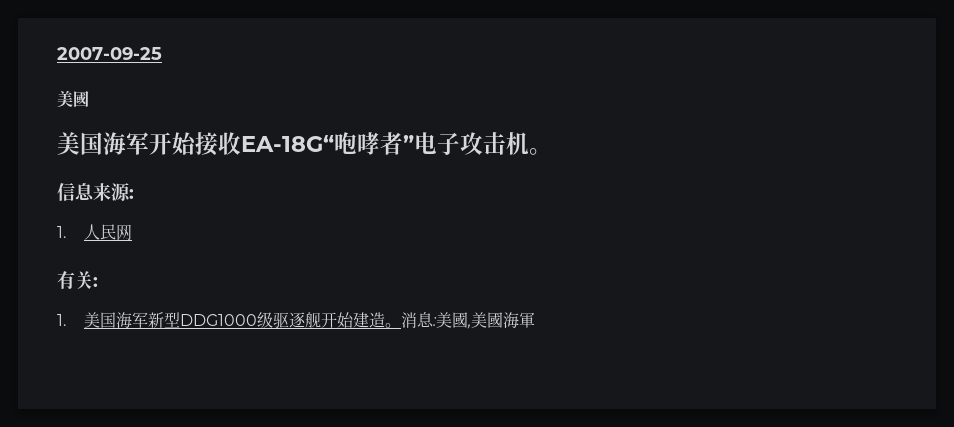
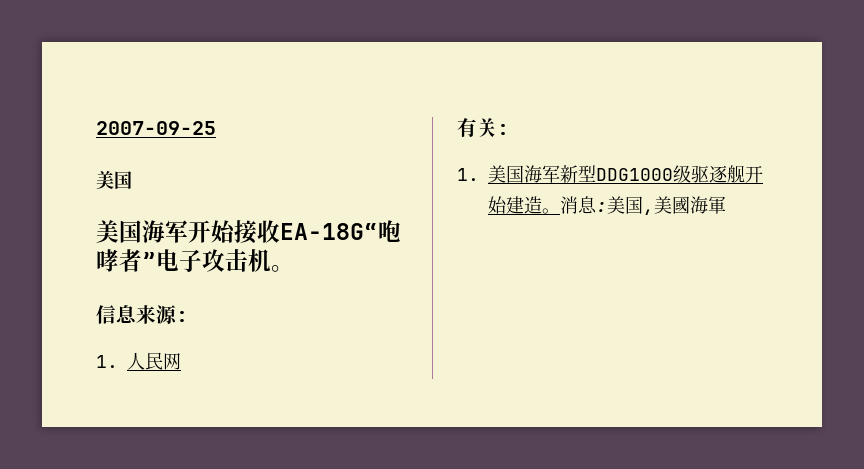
[73,91,89,107] 國 -> [114,171,132,189] 国
[451,312,468,328] 國 -> [625,196,643,214] 国

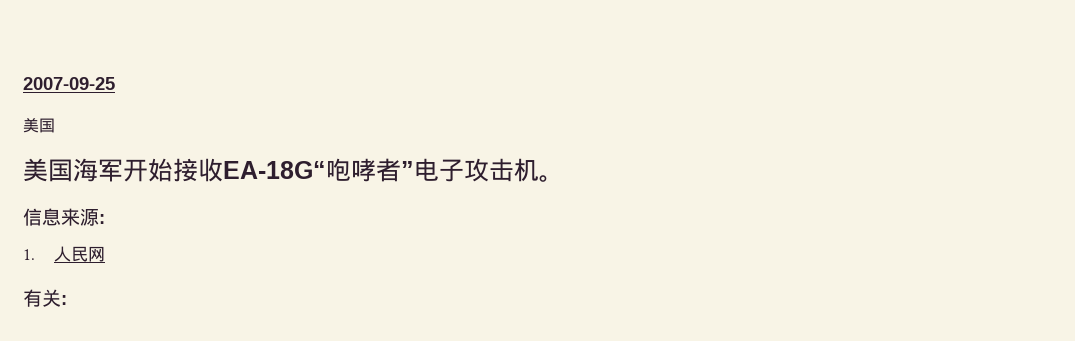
[457,165,763,183] [488,196,726,215] // 1.美国海军新型DDG1000级驱逐舰开始建造。消息:美国,美國海軍 -> (67, 300) none

